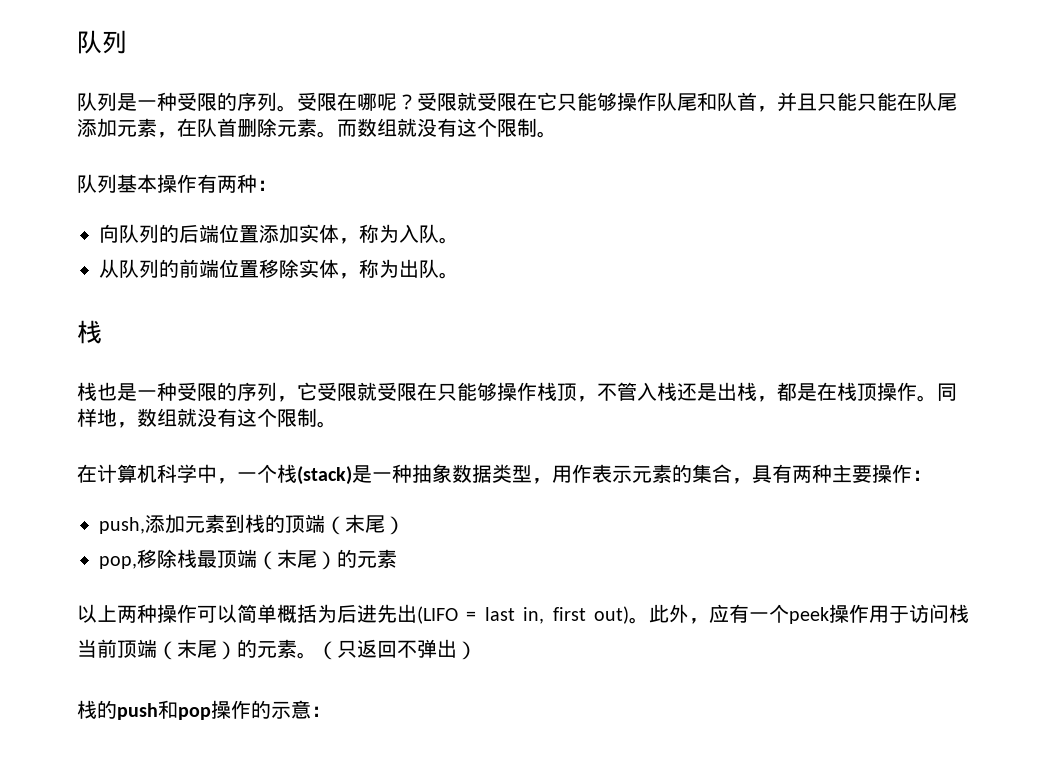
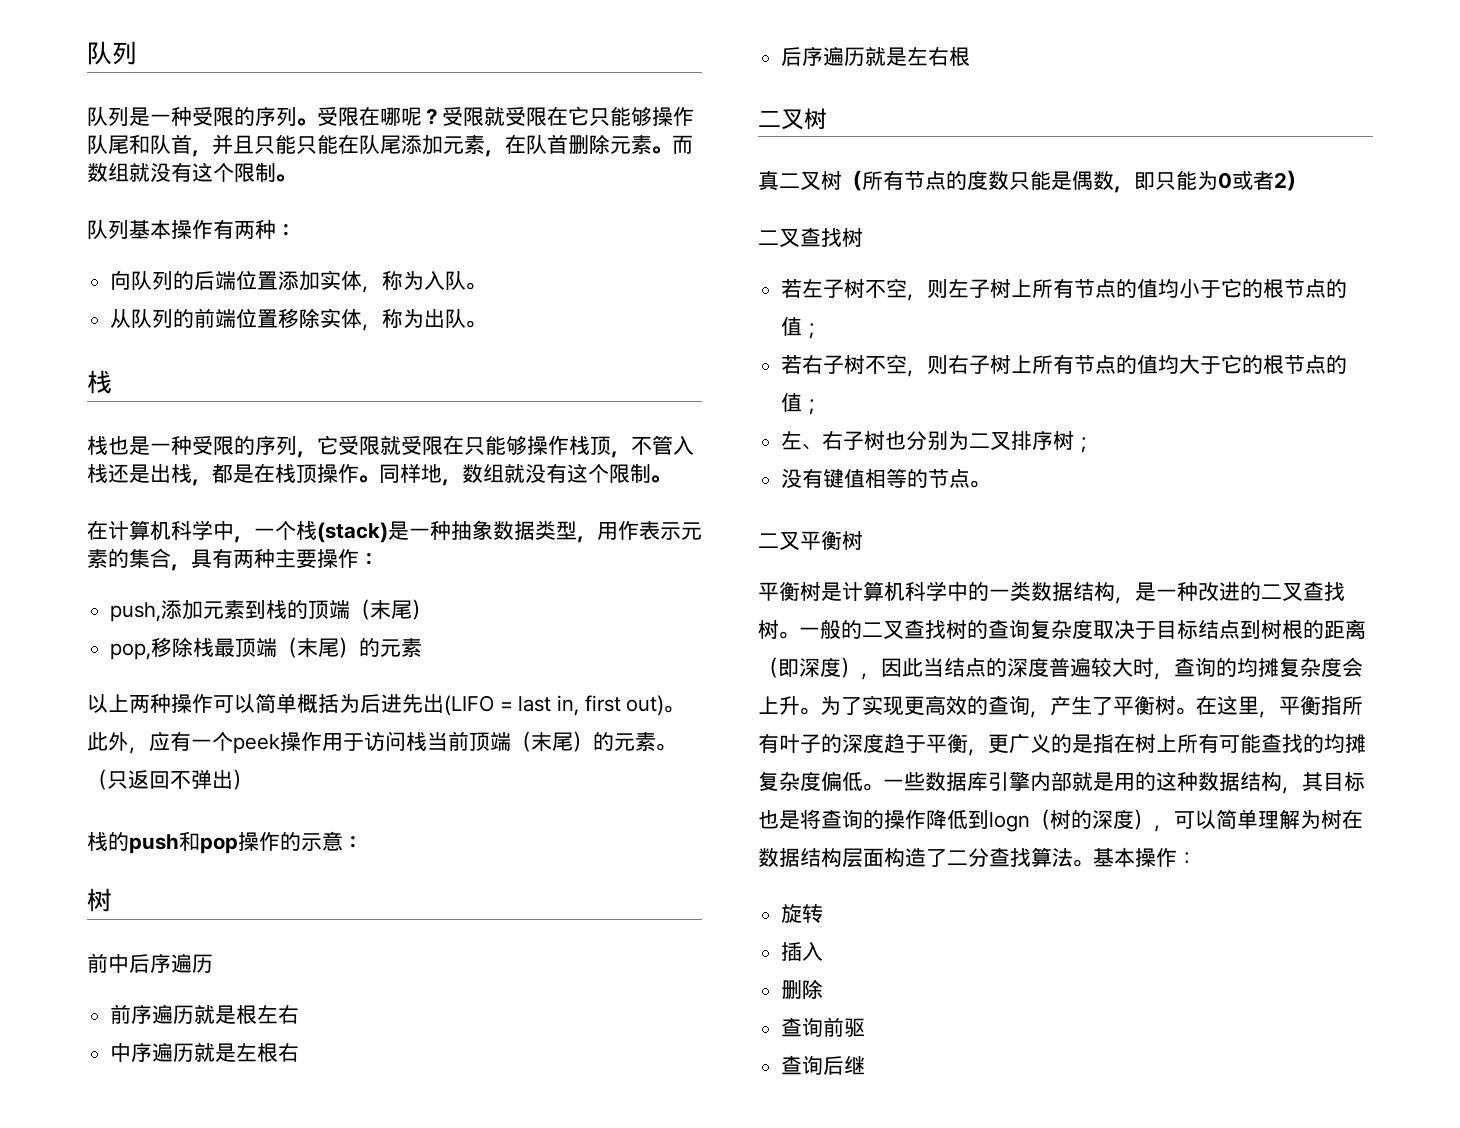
(331, 711) none -> [87,888,112,912] [87,953,213,974] [110,1004,300,1024] [110,1042,300,1063] [781,46,971,66] [758,108,827,130] [758,170,1307,193] [758,227,863,247] [781,278,1348,301] [781,317,823,339] [781,354,1348,377] [781,393,823,415] [781,430,1095,453] [781,468,991,488] [758,531,863,550] [758,581,1345,604] [758,619,1366,640] [758,657,1363,680] [758,695,1363,718] [758,733,1366,756] [758,771,1365,794] [758,809,1363,832] [758,847,1197,868] [781,903,824,923] [781,942,824,961] [781,979,824,999] [781,1017,866,1037] [781,1055,866,1075] // 树 // 前中后序遍历 // 前序遍历就是根左右 // 中序遍历就是左根右 // 后序遍历就是左右根 // 二叉树 // 真二叉树（所有节点的度数只能是偶数，即只能为0或者2） // 二叉查找树 // 若左子树不空，则左子树上所有节点的值均小于它的根节点的值； // 若右子树不空，则右子树上所有节点的值均大于它的根节点的值； // 左、右子树也分别为二叉排序树； // 没有键值相等的节点。 // 二叉平衡树 // 平衡树是计算机科学中的一类数据结构，是一种改进的二叉查找树。一般的二叉查找树的查询复杂度取决于目标结点到树根的距离（即深度），因此当结点的深度普遍较大时，查询的均摊复杂度会上升。为了实现更高效的查询，产生了平衡树。在这里，平衡指所有叶子的深度趋于平衡，更广义的是指在树上所有可能查找的均摊复杂度偏低。一些数据库引擎内部就是用的这种数据结构，其目标也是将查询的操作降低到logn（树的深度），可以简单理解为树在数据结构层面构造了二分查找算法。基本操作： // 旋转 // 插入 // 删除 // 查询前驱 // 查询后继

